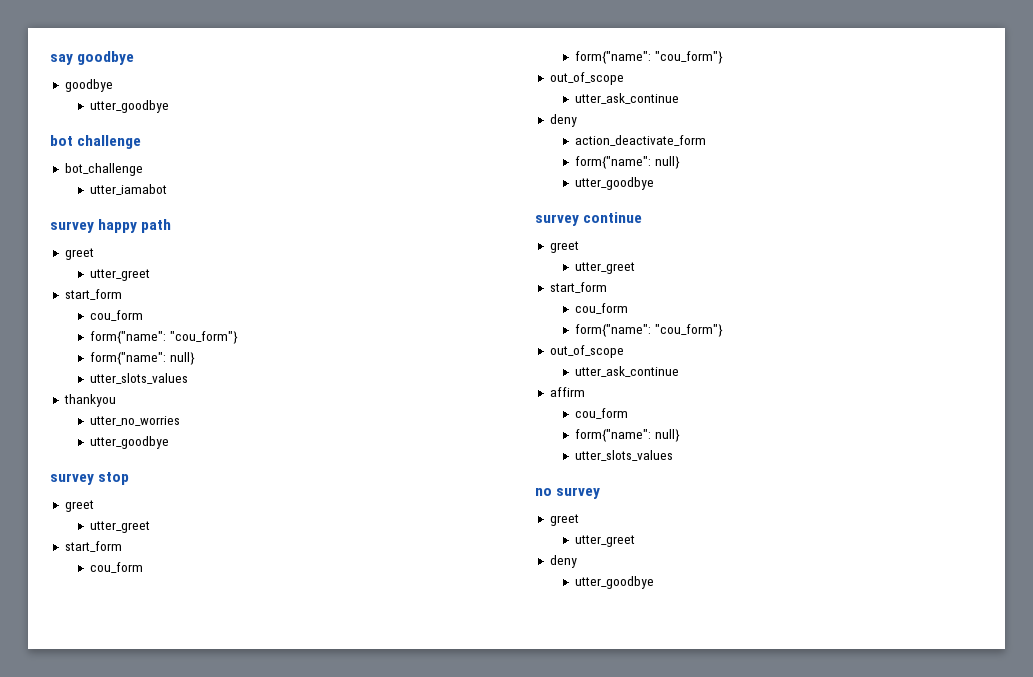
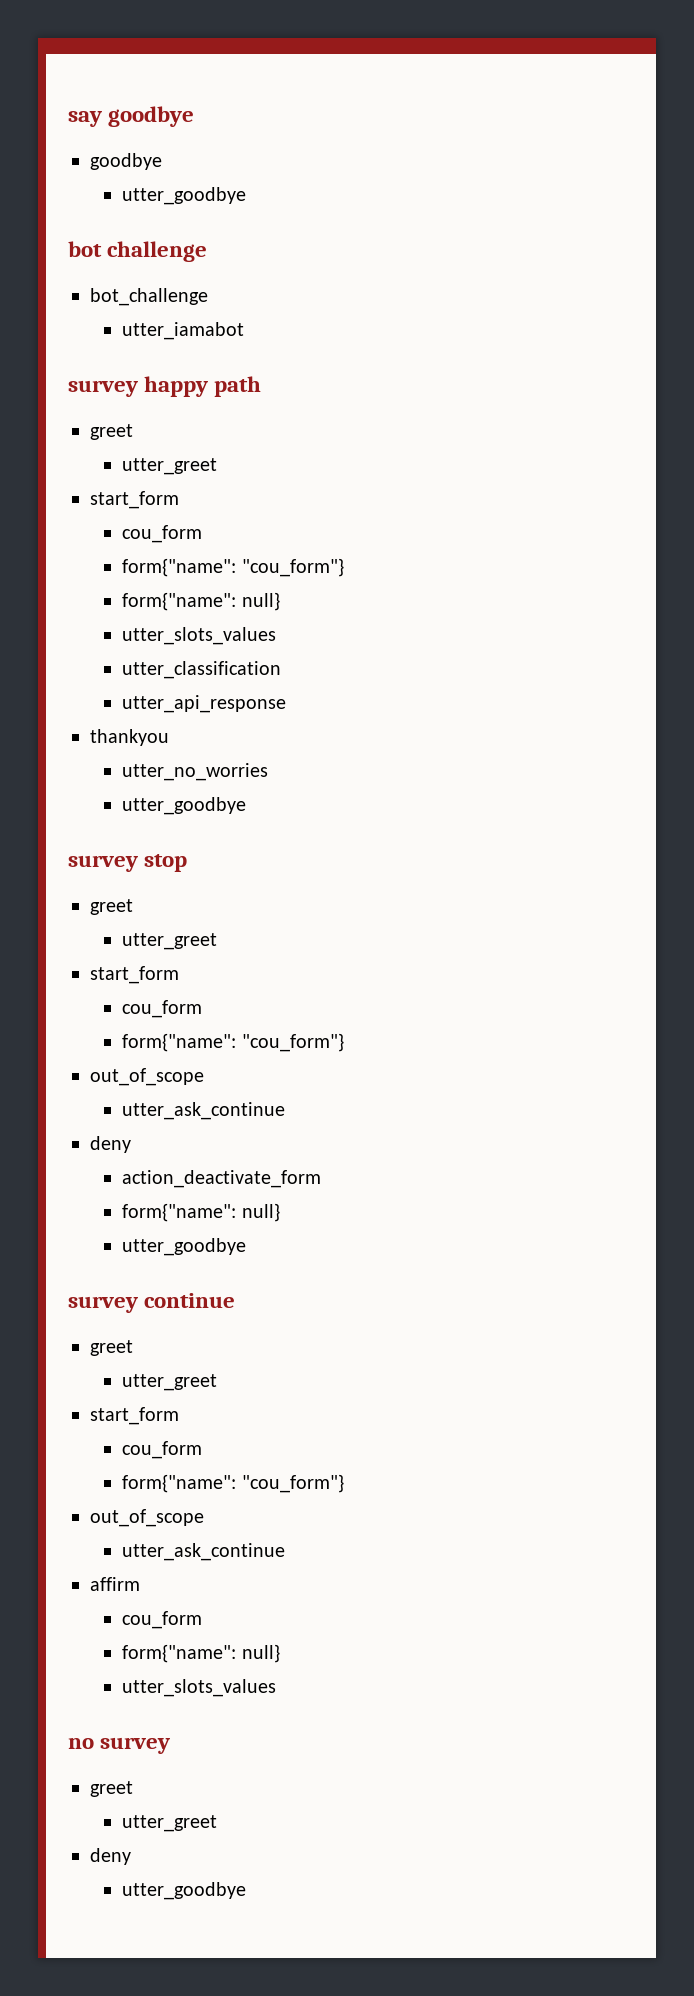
(189, 378) none -> [122,661,282,679] [122,695,287,713] // utter_classification // utter_api_response

